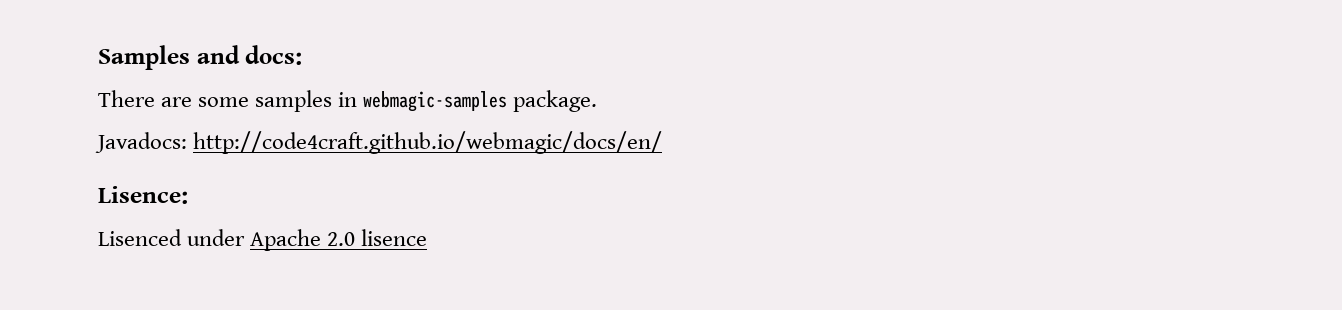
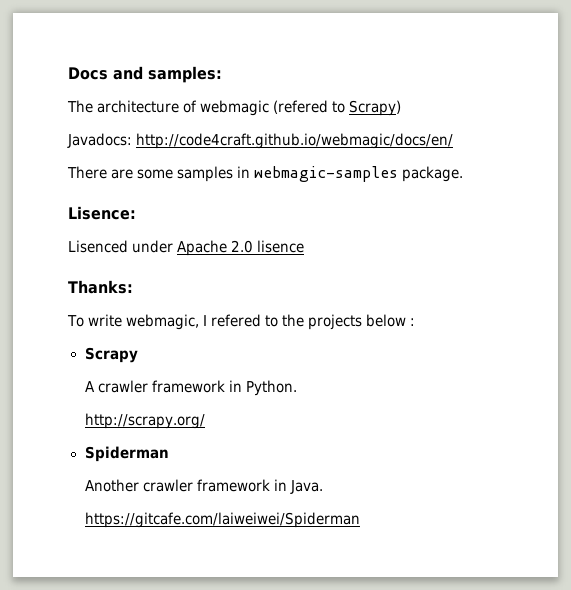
[98,45,303,70] Samples and docs: -> [68,66,222,83] [67,100,402,116] [67,133,454,149] Docs and samples: // The architecture of webmagic (refered to Scrapy) // Javadocs: http://code4craft.github.io/webmagic/docs/en/
[95,131,663,154] // Javadocs: http://code4craft.github.io/webmagic/docs/en/ -> (464, 174) none
(428, 237) none -> [68,280,133,294] [67,314,416,330] [84,347,138,363] [84,380,298,396] [84,413,205,429] [84,446,169,462] [84,479,324,494] [84,512,360,528] // Thanks: // To write webmagic, I refered to the projects below : // Scrapy // A crawler framework in Python. // http://scrapy.org/ // Spiderman // Another crawler framework in Java. // https://gitcafe.com/laiweiwei/Spiderman

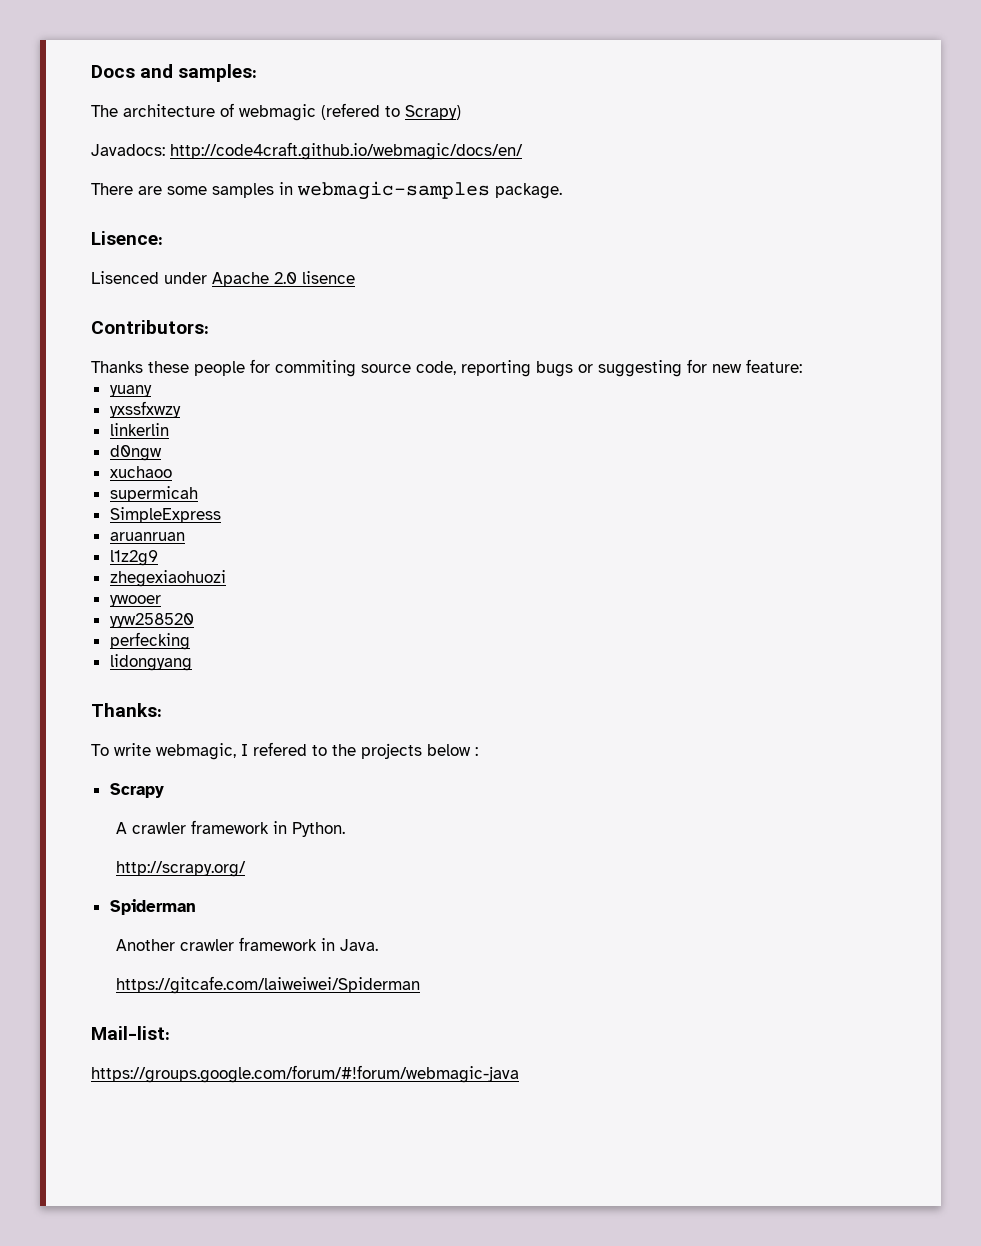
(305, 246) none -> [91,320,209,334] [91,359,802,377] [109,385,152,397] [109,401,181,418] [109,423,169,436] [109,445,162,461] [109,466,172,478] [109,486,198,502] [109,507,221,523] [109,532,185,541] [109,550,158,566] [109,570,226,587] [109,595,161,607] [109,613,194,628] [109,632,190,650] [109,654,192,671] // Contributors: // Thanks these people for commiting source code, reporting bugs or suggesting for new feature: // yuany // yxssfxwzy // linkerlin // d0ngw // xuchaoo // supermicah // SimpleExpress // aruanruan // l1z2g9 // zhegexiaohuozi // ywooer // yyw258520 // perfecking // lidongyang
(360, 520) none -> [91,1026,170,1040] [91,1065,519,1083] // Mail-list: // https://groups.google.com/forum/#!forum/webmagic-java

